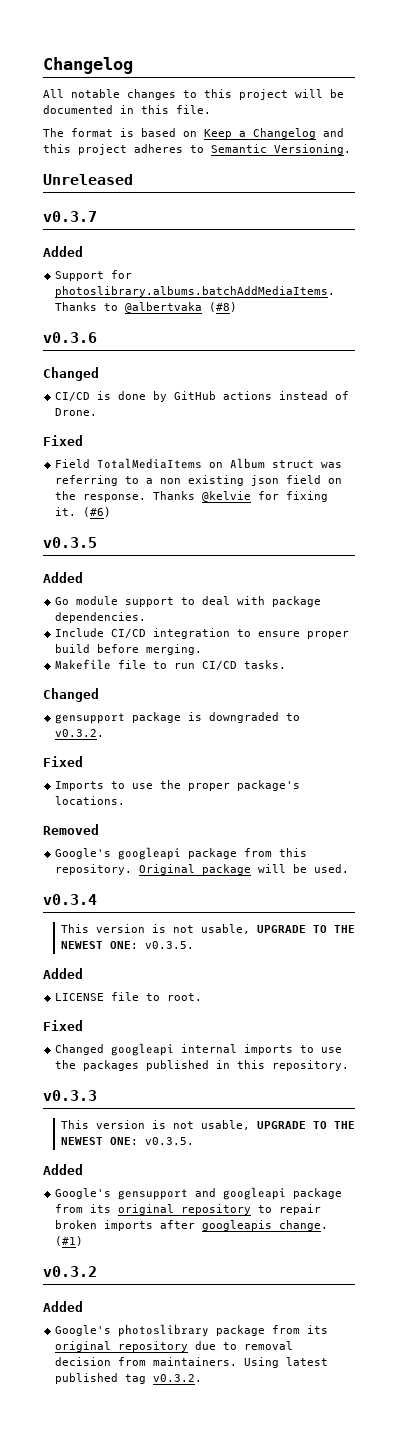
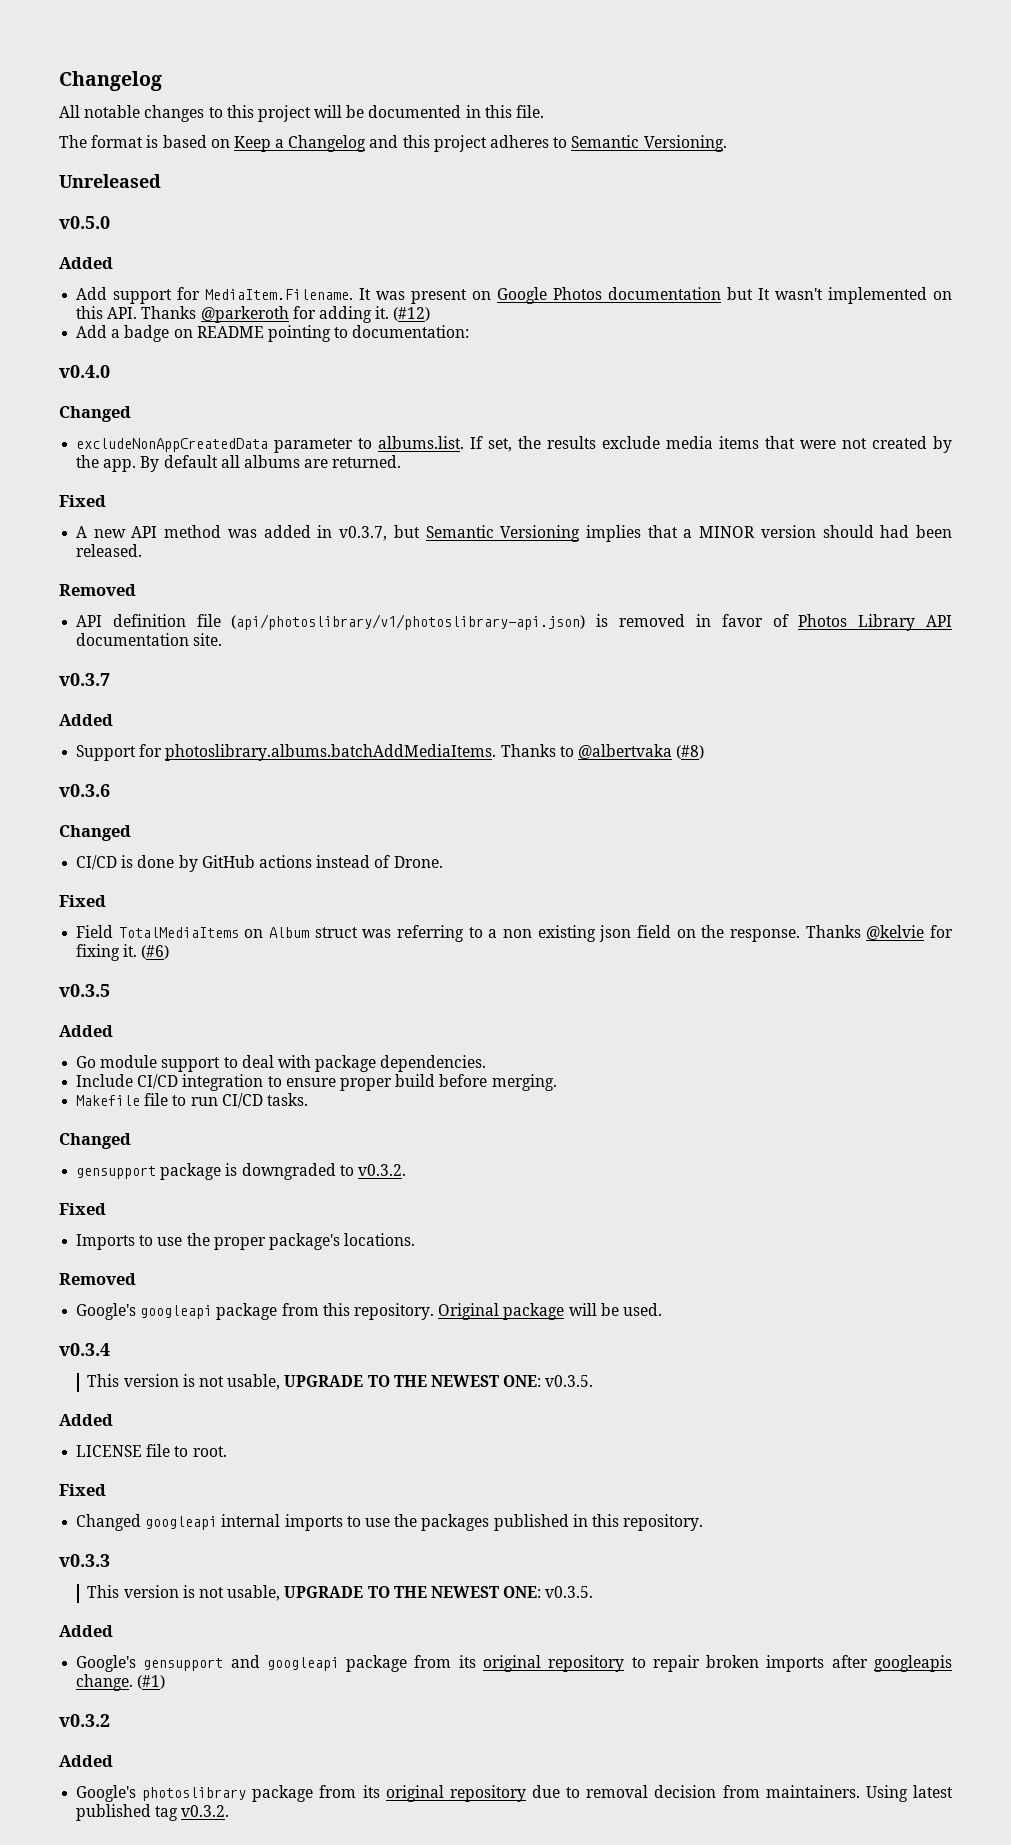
(133, 179) none -> [59,216,110,229] [59,257,113,269] [76,287,952,304] [76,306,431,323] [76,325,470,342] [59,365,110,378] [59,406,131,422] [76,436,952,453] [76,455,402,472] [59,495,106,507] [76,525,952,542] [76,544,143,557] [59,584,136,596] [76,614,952,631] [76,633,223,646] // v0.5.0 // Added // Add support for MediaItem.Filename. It was present on Google Photos documentation but It wasn't implemented on this API. Thanks @parkeroth for adding it. (#12) // Add a badge on README pointing to documentation: // v0.4.0 // Changed // excludeNonAppCreatedData parameter to albums.list. If set, the results exclude media items that were not created by the app. By default all albums are returned. // Fixed // A new API method was added in v0.3.7, but Semantic Versioning implies that a MINOR version should had been released. // Removed // API definition file (api/photoslibrary/v1/photoslibrary-api.json) is removed in favor of Photos Library API documentation site.

